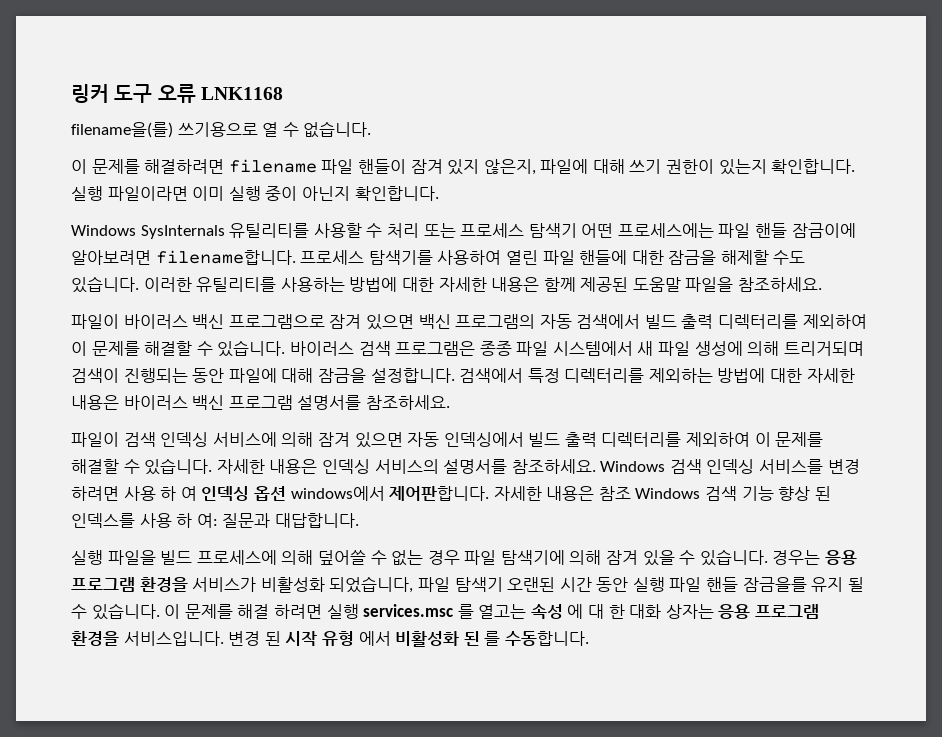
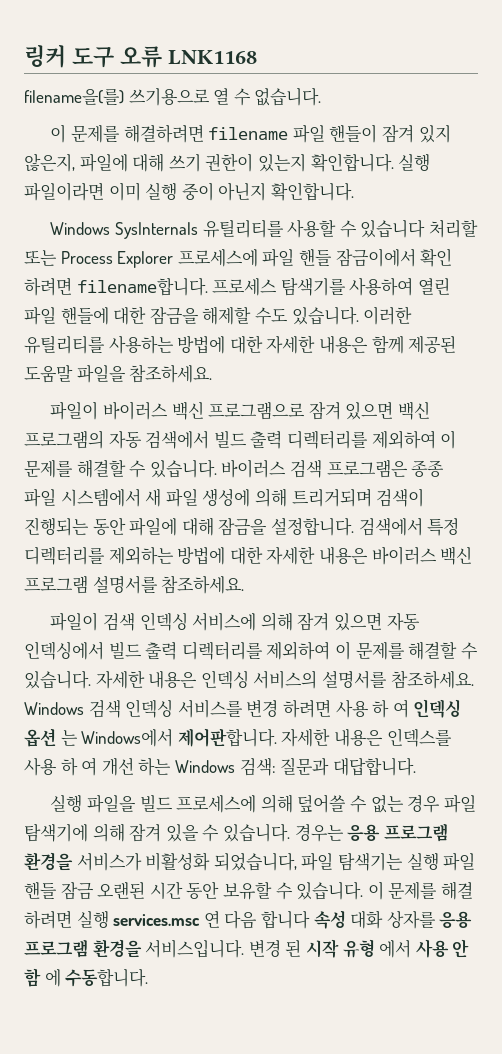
[386,223,856,238] [71,250,151,265] 처리 또는 프로세스 탐색기 어떤 프로세스에는 파일 핸들 잠금이에 알아보려면 -> [360,219,478,238] [24,248,453,268] [24,277,72,296] 있습니다 처리할 또는 Process Explorer 프로세스에 파일 핸들 잠금이에서 확인 하려면
[290,486,385,501] windows에서 -> [60,728,174,747] 는 Windows에서
[598,486,831,501] [71,513,218,528] 참조 Windows 검색 기능 향상 된 인덱스를 사용 하 여: -> [386,728,452,747] [24,757,276,776] 인덱스를 사용 하 여 개선 하는 Windows 검색:
[454,577,864,592] 탐색기 오랜된 시간 동안 실행 파일 핸들 잠금을를 유지 될 -> [337,852,476,871] [24,881,272,900] 탐색기는 실행 파일 핸들 잠금 오랜된 시간 동안 보유할
[457,604,714,619] 를 열고는 속성 에 대 한 대화 상자는 -> [203,910,436,929] 연 다음 합니다 속성 대화 상자를
[395,631,501,647] 비활성화 된 를 -> [415,939,470,958] [24,968,61,987] 사용 안 함 에

